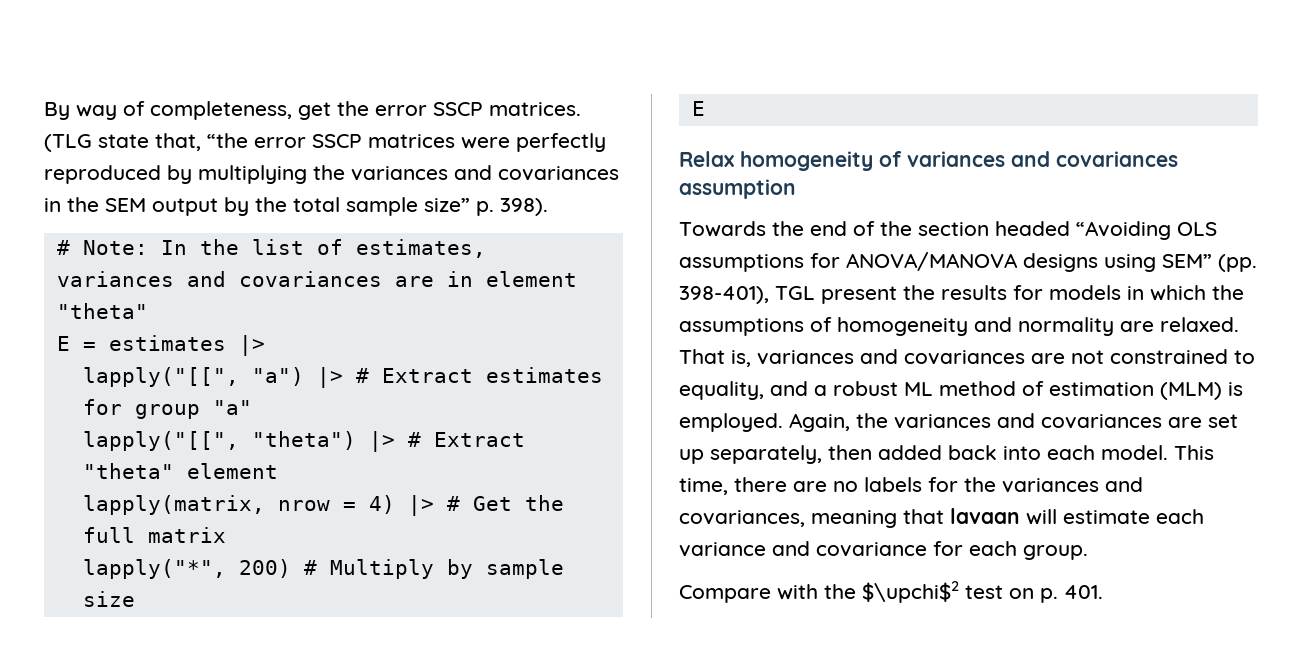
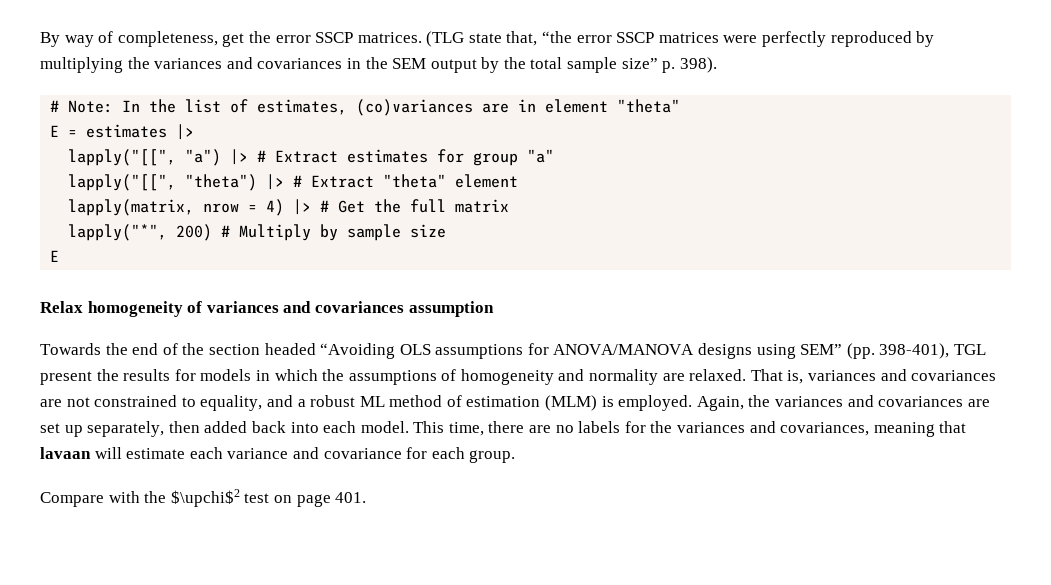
[56,271,382,287] variances and covariances -> [356,99,474,116] (co)variances
[1040,588,1058,603] p. -> [296,494,331,507] page

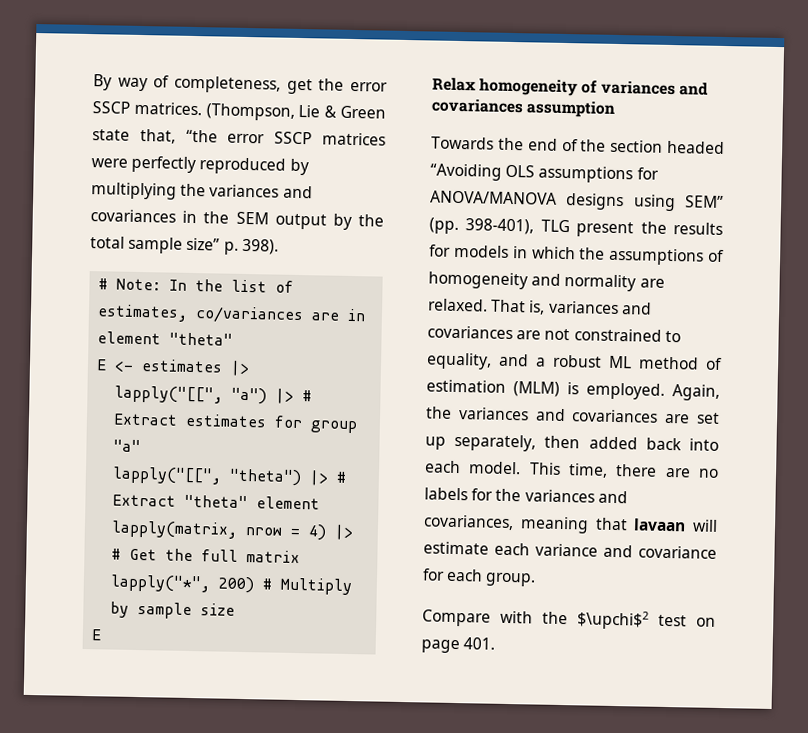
[426,31,465,47] (TLG -> [205,103,386,121] (Thompson, Lie & Green
[356,99,474,116] (co)variances -> [195,306,305,325] co/variances
[68,130,78,137] = -> [114,360,135,372] <-
[954,344,987,355] TGL -> [540,219,570,233] TLG

